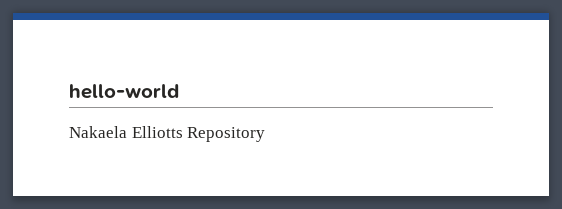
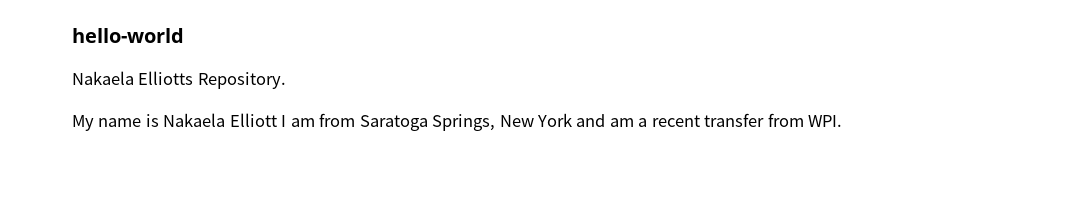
[187,127,266,142] Repository -> [197,72,286,89] [72,113,843,131] Repository. // My name is Nakaela Elliott I am from Saratoga Springs, New York and am a recent transfer from WPI.

